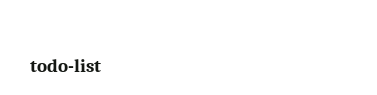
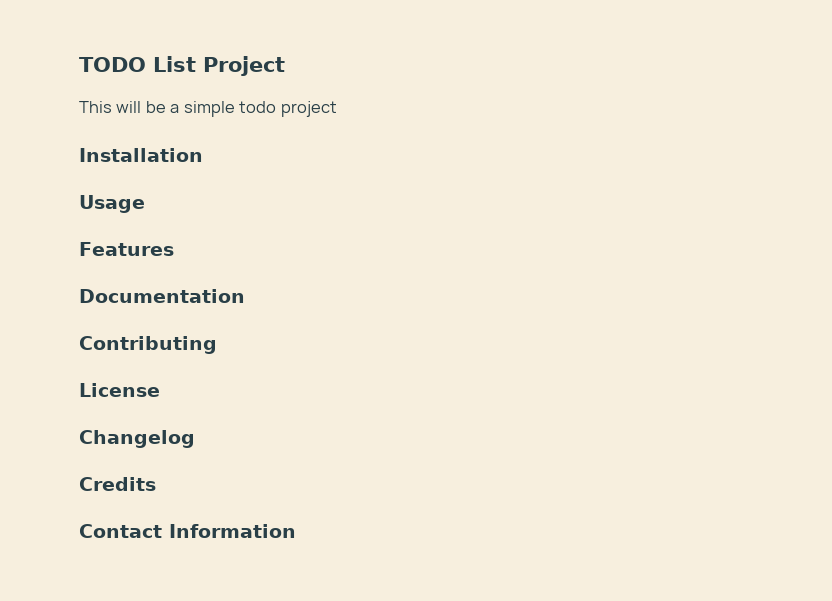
[30,59,101,72] todo-list -> [79,56,285,76] [79,101,337,117] [79,148,203,162] [79,195,145,213] [79,242,174,256] [79,289,245,303] [79,336,217,354] [79,383,160,397] [79,430,195,448] [79,477,156,491] [79,524,296,538] TODO List Project // This will be a simple todo project // Installation // Usage // Features // Documentation // Contributing // License // Changelog // Credits // Contact Information

